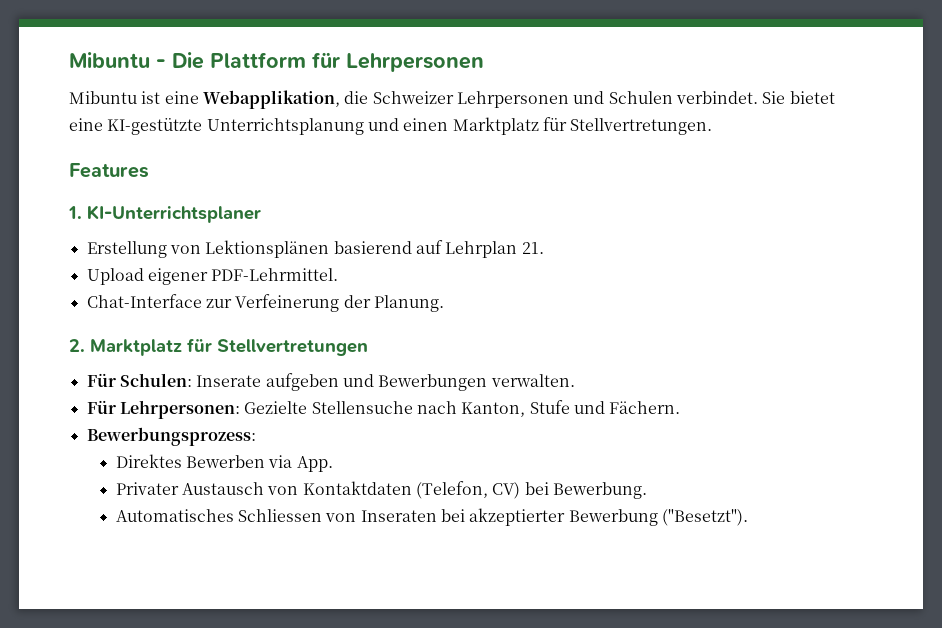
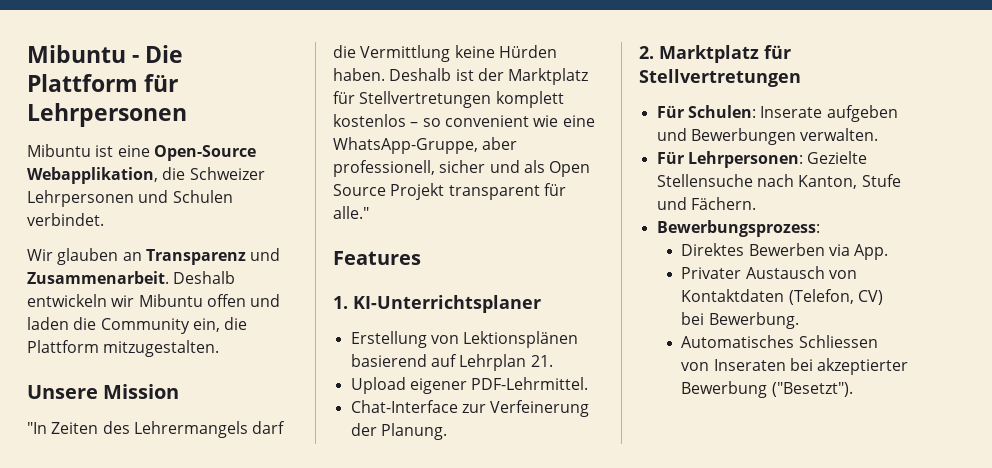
(199, 97) none -> [153,145,256,161] Open-Source
[762,91,835,104] [69,117,713,135] Sie bietet eine KI-gestützte Unterrichtsplanung und einen Marktplatz für Stellvertretungen. -> [27,248,281,265] [27,271,236,284] [27,294,281,307] [27,317,248,334] [27,340,220,357] [27,384,180,399] [27,421,286,438] [333,45,557,62] [333,68,589,85] [333,91,564,108] [333,114,595,127] [333,137,518,154] [333,160,591,177] [333,183,566,200] [333,206,369,219] // Wir glauben an Transparenz und Zusammenarbeit. Deshalb entwickeln wir Mibuntu offen und laden die Community ein, die Plattform mitzugestalten. // Unsere Mission // "In Zeiten des Lehrermangels darf die Vermittlung keine Hürden haben. Deshalb ist der Marktplatz für Stellvertretungen komplett kostenlos – so convenient wie eine WhatsApp-Gruppe, aber professionell, sicher und als Open Source Projekt transparent für alle."

